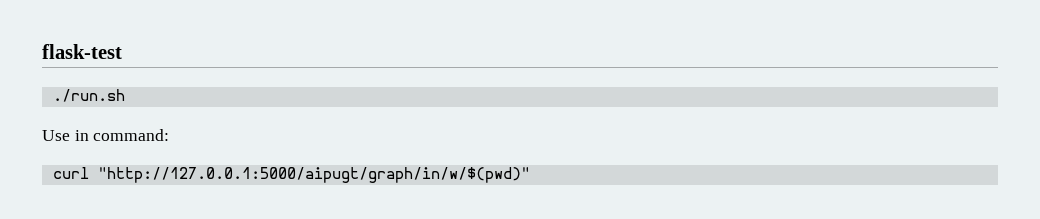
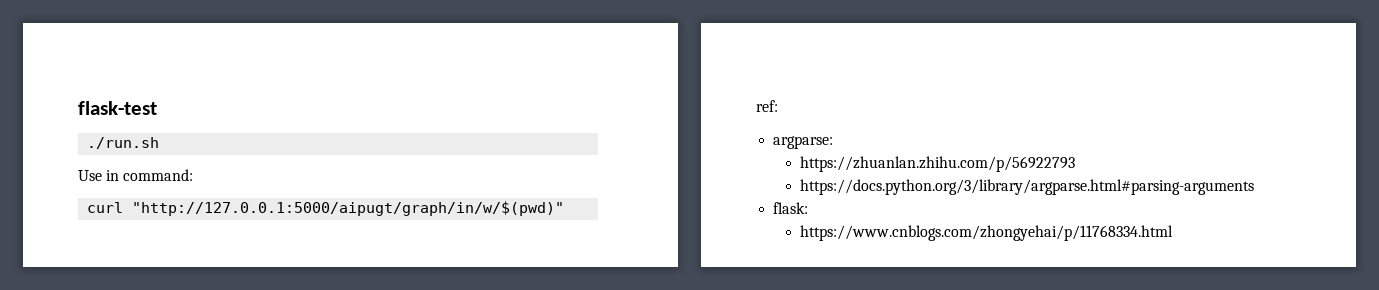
(530, 175) none -> [756,100,778,112] [773,136,834,149] [799,156,1075,172] [799,179,1254,195] [773,202,809,214] [799,225,1173,241] // ref: // argparse: // https://zhuanlan.zhihu.com/p/56922793 // https://docs.python.org/3/library/argparse.html#parsing-arguments // flask: // https://www.cnblogs.com/zhongyehai/p/11768334.html

